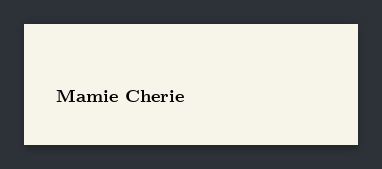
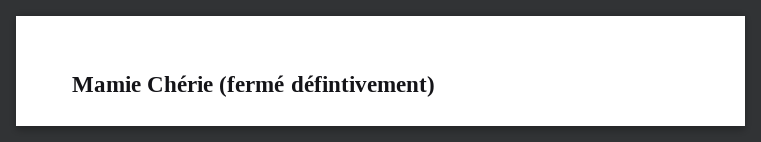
[125,90,184,102] Cherie -> [147,75,435,97] Chérie (fermé défintivement)

